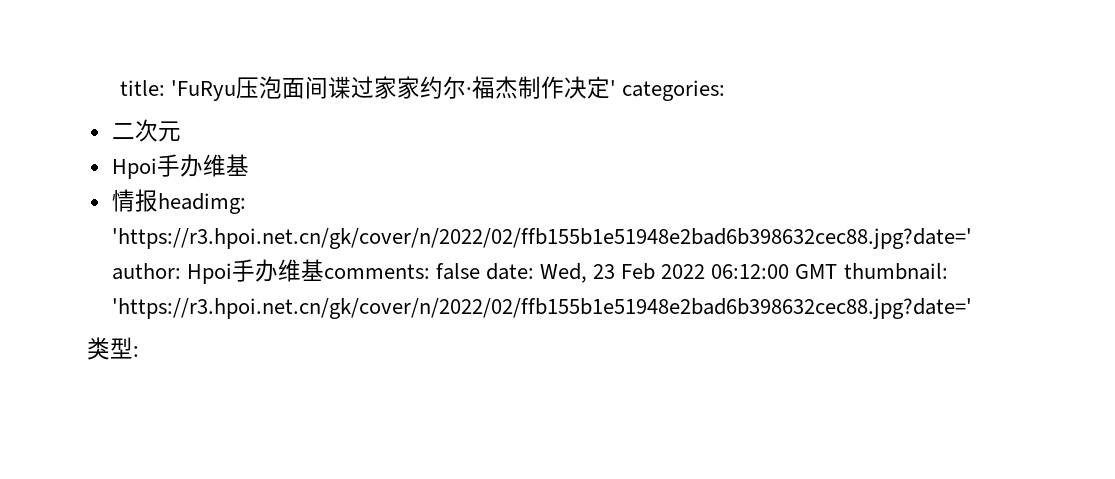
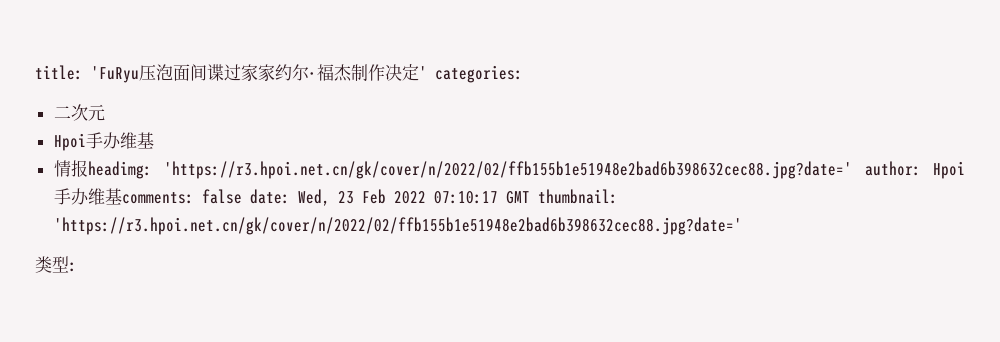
[711,264,790,279] 06:12:00 -> [433,191,498,204] 07:10:17

